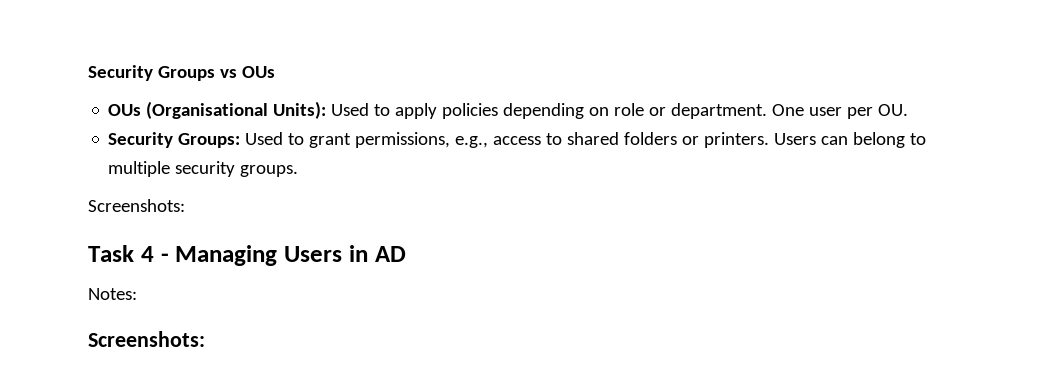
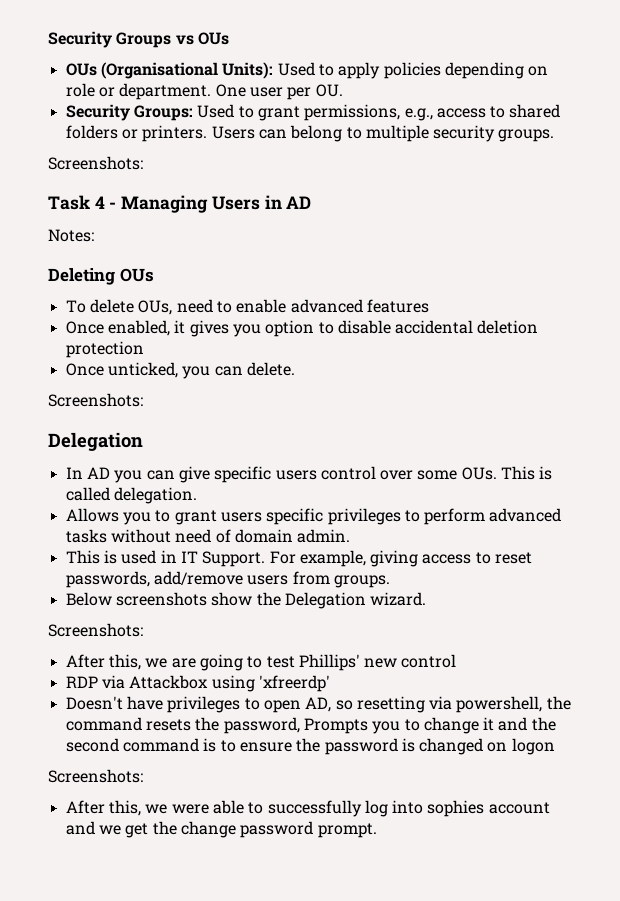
[88,331,205,347] Screenshots: -> [48,268,154,285] [65,299,429,315] [65,320,539,337] [65,341,144,358] [65,362,295,379] [48,393,143,407] [48,432,143,451] [65,466,553,483] [65,487,197,504] [65,508,562,525] [65,529,351,543] [65,550,533,567] [65,571,390,588] [65,592,427,609] [48,623,143,637] [65,654,457,671] [65,675,330,692] [65,696,571,713] [65,717,556,734] [65,738,555,755] [48,769,143,783] [65,800,550,817] [65,821,377,838] Deleting OUs // To delete OUs, need to enable advanced features // Once enabled, it gives you option to disable accidental deletion protection // Once unticked, you can delete. // Screenshots: // Delegation // In AD you can give specific users control over some OUs. This is called delegation. // Allows you to grant users specific privileges to perform advanced tasks without need of domain admin. // This is used in IT Support. For example, giving access to reset passwords, add/remove users from groups. // Below screenshots show the Delegation wizard. // Screenshots: // After this, we are going to test Phillips' new control // RDP via Attackbox using 'xfreerdp' // Doesn't have privileges to open AD, so resetting via powershell, the command resets the password, Prompts you to change it and the second command is to ensure the password is changed on logon // Screenshots: // After this, we were able to successfully log into sophies account and we get the change password prompt.

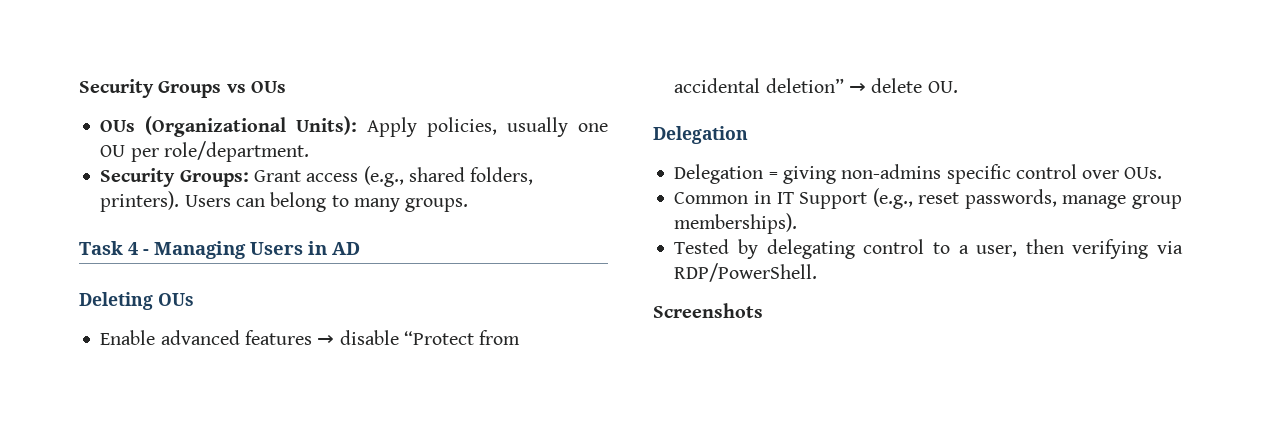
[100,62,549,79] [65,83,343,100] [65,104,561,121] [65,125,208,142] (Organisational Units): Used to apply policies depending on role or department. One user per OU. // Security Groups: Used to grant permissions, e.g., access to shared folders or printers. -> [145,116,608,137] [100,141,309,162] [100,166,534,187] [100,191,180,212] (Organizational Units): Apply policies, usually one OU per role/department. // Security Groups: Grant access (e.g., shared folders, printers).
[365,125,555,142] [48,156,143,170] multiple security groups. // Screenshots: -> [353,198,469,212] many groups.
[48,229,94,242] // Notes: -> (360, 248) none
[65,299,429,315] [65,320,539,337] [65,341,144,358] [65,362,295,379] [48,393,143,407] [48,432,143,451] [65,466,317,483] To delete OUs, need to enable advanced features // Once enabled, it gives you option to disable accidental deletion protection // Once unticked, you can delete. // Screenshots: // Delegation // In AD you can give specific users -> [100,330,521,345] [674,78,958,93] [653,126,748,144] [674,164,1011,184] Enable advanced features → disable “Protect from accidental deletion” → delete OU. // Delegation // Delegation = giving non-admins specific
[417,470,458,480] some -> (1120, 174) none
[501,466,553,480] [65,487,197,504] [65,508,562,525] [65,529,351,543] [65,550,533,567] [65,571,390,588] [65,592,427,609] [48,623,143,637] [65,654,457,671] [65,675,330,692] [65,696,571,713] [65,717,556,734] [65,738,555,755] [48,769,143,783] [65,800,550,817] [65,821,377,838] This is called delegation. // Allows you to grant users specific privileges to perform advanced tasks without need of domain admin. // This is used in IT Support. For example, giving access to reset passwords, add/remove users from groups. // Below screenshots show the Delegation wizard. // Screenshots: // After this, we are going to test Phillips' new control // RDP via Attackbox using 'xfreerdp' // Doesn't have privileges to open AD, so resetting via powershell, the command resets the password, Prompts you to change it and the second command is to ensure the password is changed on logon // Screenshots: // After this, we were able to successfully log into sophies account and we get the change password prompt. -> [674,188,1182,209] [674,213,798,234] [674,239,1183,259] [674,263,818,282] [653,303,763,318] // Common in IT Support (e.g., reset passwords, manage group memberships). // Tested by delegating control to a user, then verifying via RDP/PowerShell. // Screenshots

